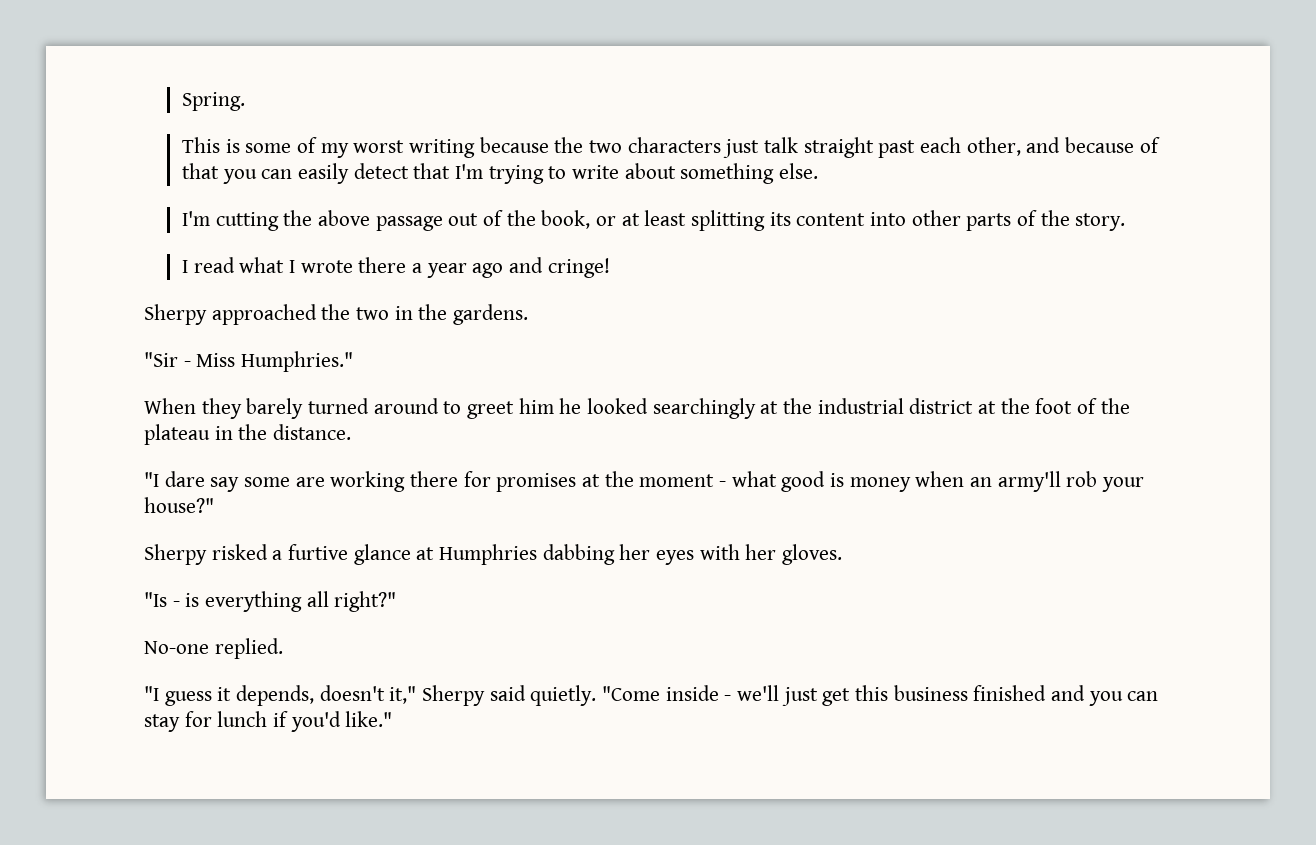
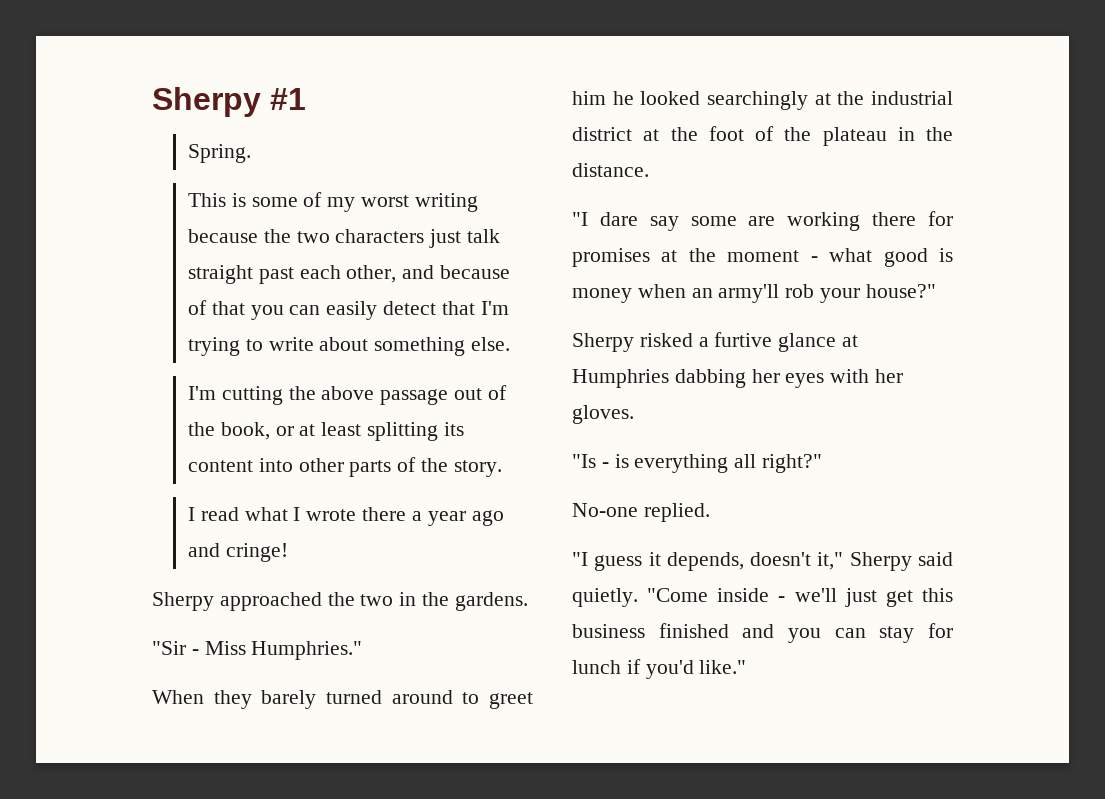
(181, 101) none -> [152,87,306,117] Sherpy #1 //

